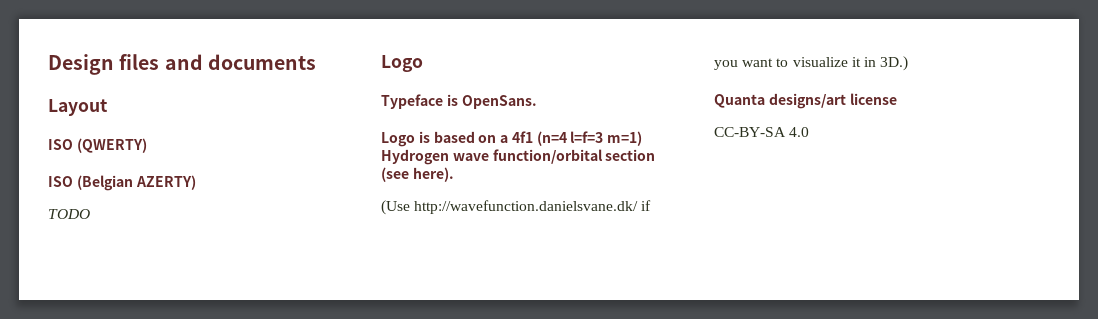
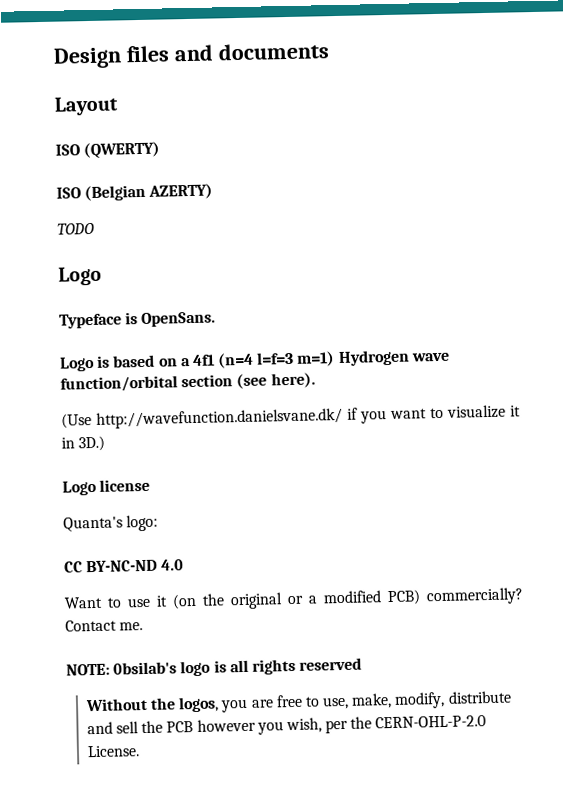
[714,93,846,109] Quanta designs/art -> [62,480,97,496] Logo
[714,127,810,137] CC-BY-SA 4.0 -> [63,514,159,532] [64,559,185,573] [64,587,524,610] [65,619,144,632] [66,657,363,677] [84,690,512,713] [86,715,487,735] [86,745,140,758] Quanta's logo: // CC BY-NC-ND 4.0 // Want to use it (on the original or a modified PCB) commercially? Contact me. // NOTE: 0bsilab's logo is all rights reserved // Without the logos, you are free to use, make, modify, distribute and sell the PCB however you wish, per the CERN-OHL-P-2.0 License.

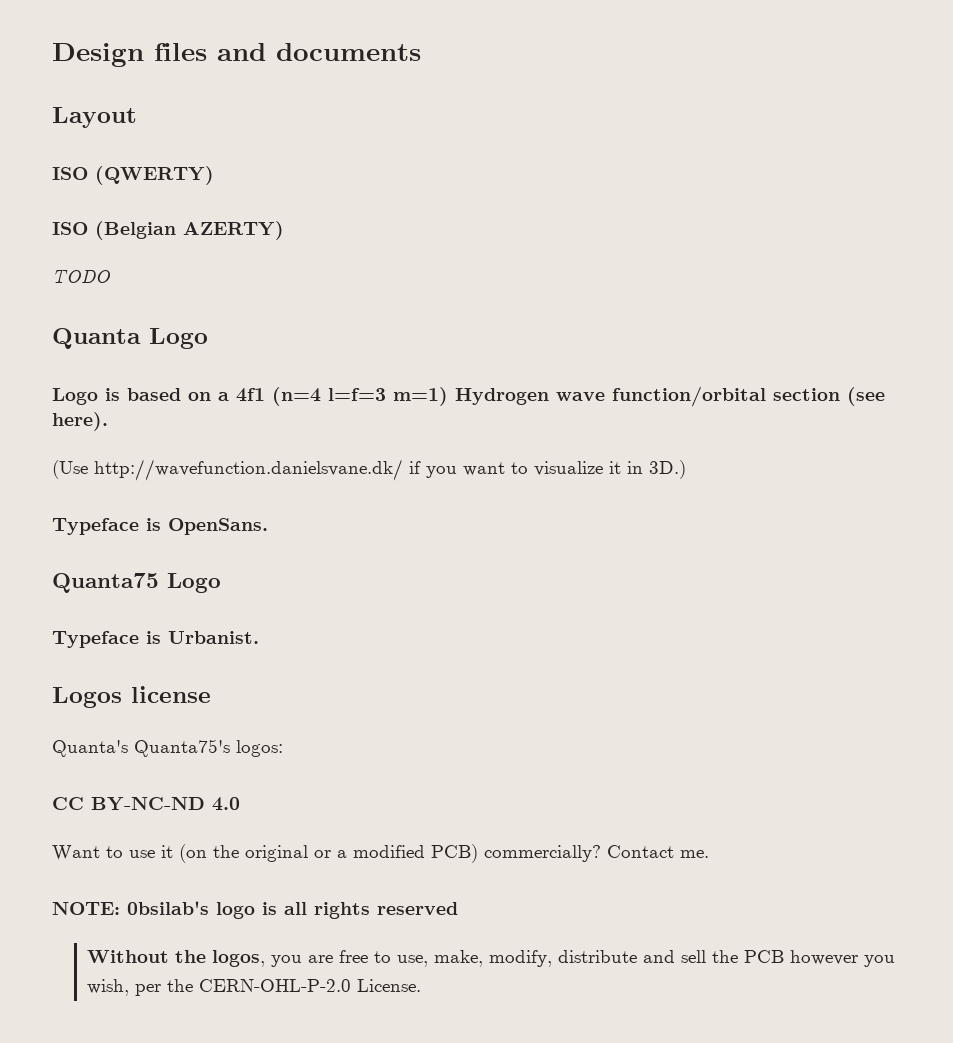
[58,266,102,286] [59,311,217,329] Logo // Typeface is OpenSans. -> [52,328,208,349] Quanta Logo
[62,480,97,496] Logo -> [52,518,268,535] [52,573,221,593] [52,631,259,648] [52,687,122,708] Typeface is OpenSans. // Quanta75 Logo // Typeface is Urbanist. // Logos
[126,514,159,532] logo: -> [134,739,283,757] Quanta75's logos:

